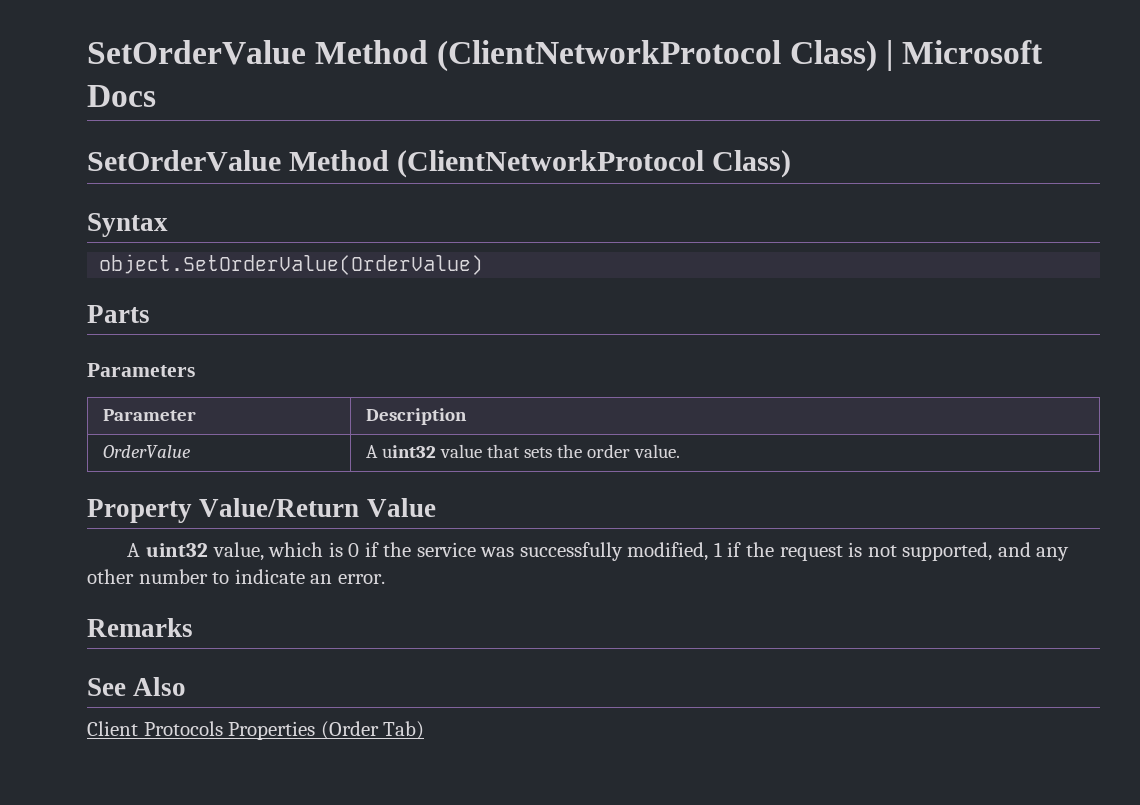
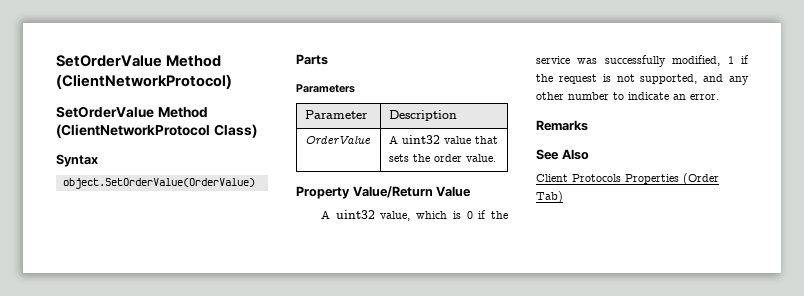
[87,40,1044,72] [87,85,156,107] SetOrderValue Method (ClientNetworkProtocol Class) | Microsoft Docs -> [56,55,222,67] [56,74,232,89] SetOrderValue Method (ClientNetworkProtocol)

